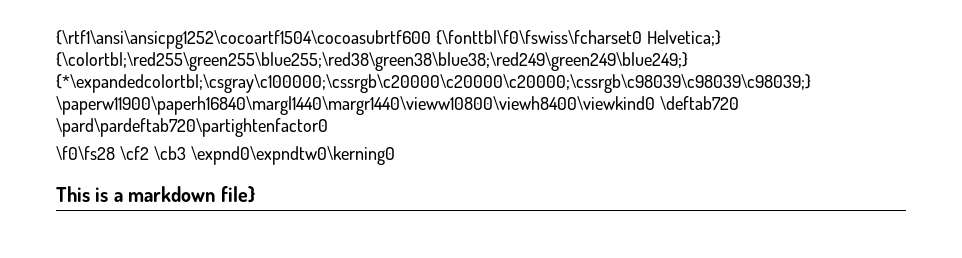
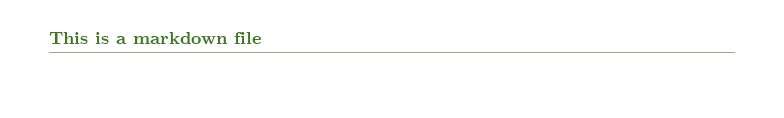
[56,30,721,49] [56,52,688,71] [56,74,811,93] [56,96,739,115] [56,118,328,137] [56,146,395,165] {\rtf1\ansi\ansicpg1252\cocoartf1504\cocoasubrtf600 {\fonttbl\f0\fswiss\fcharset0 Helvetica;} {\colortbl;\red255\green255\blue255;\red38\green38\blue38;\red249\green249\blue249;} {*\expandedcolortbl;\csgray\c100000;\cssrgb\c20000\c20000\c20000;\cssrgb\c98039\c98039\c98039;} \paperw11900\paperh16840\margl1440\margr1440\vieww10800\viewh8400\viewkind0 \deftab720 \pard\pardeftab720\partightenfactor0 // \f0\fs28 \cf2 \cb3 \expnd0\expndtw0\kerning0 // -> (49, 38) none
[220,186,255,203] file} -> [234,32,261,44] file

